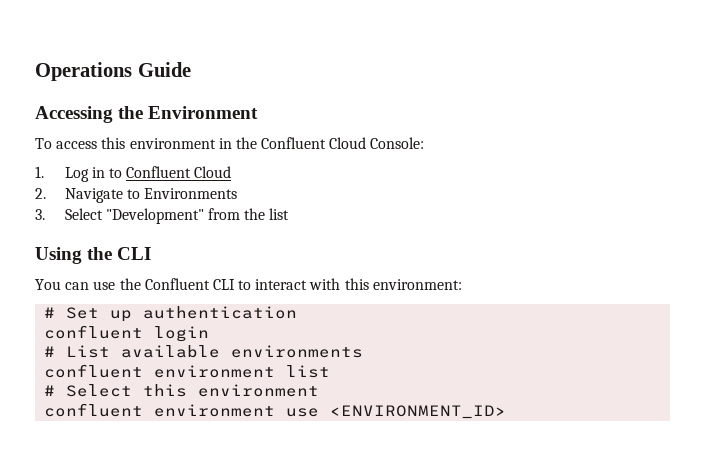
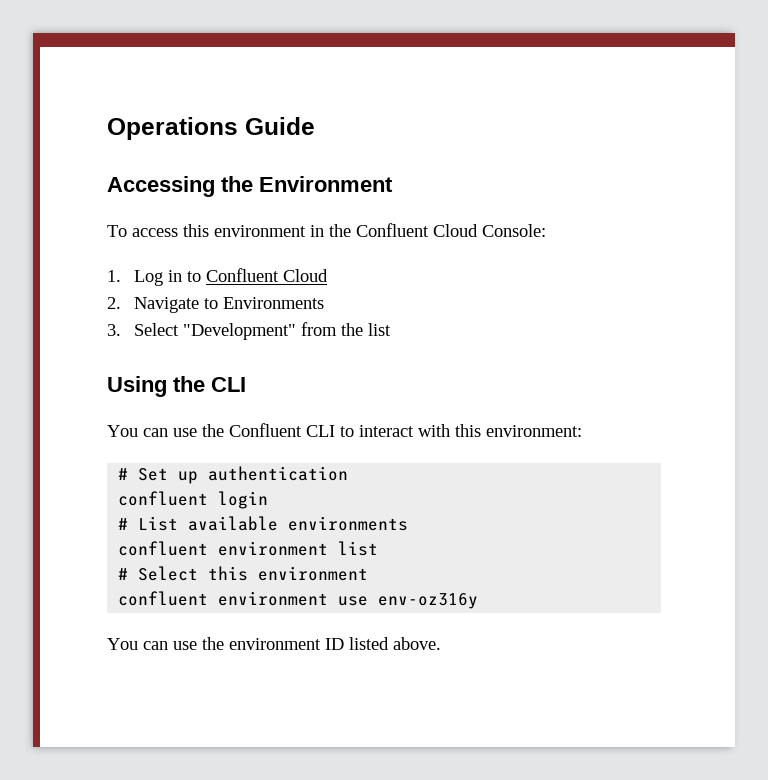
[330,405,507,419] <ENVIRONMENT_ID> -> [378,593,479,609] [107,637,441,650] env-oz316y // You can use the environment ID listed above.

